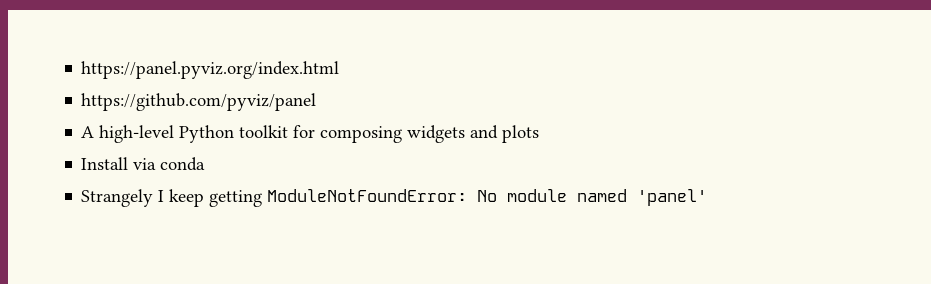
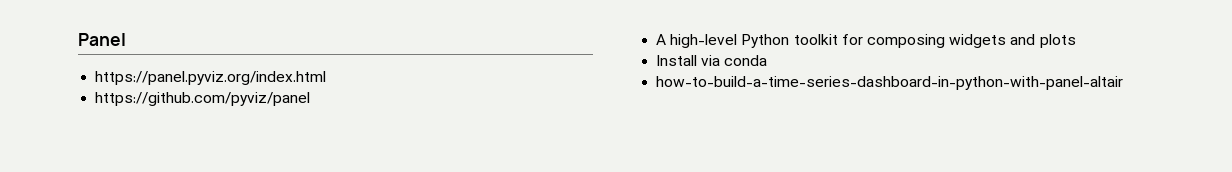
(81, 70) none -> [78,33,126,46] Panel //
[81,189,708,207] Strangely I keep getting ModuleNotFoundError: No module named 'panel' -> [656,76,1124,90] how-to-build-a-time-series-dashboard-in-python-with-panel-altair

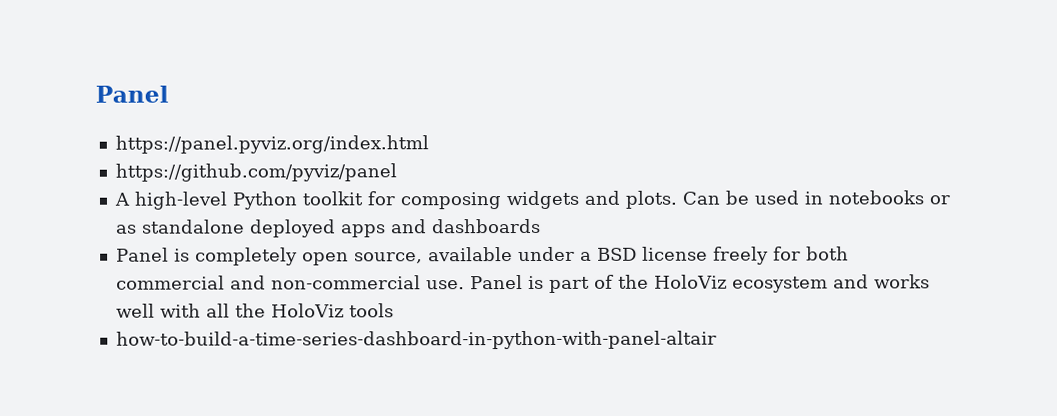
[1039,34,1076,48] [656,55,768,66] plots // Install via conda -> [624,190,950,209] [115,218,541,238] [115,246,849,266] [115,274,930,293] [115,303,394,318] plots. Can be used in notebooks or as standalone deployed apps and dashboards // Panel is completely open source, available under a BSD license freely for both commercial and non-commercial use. Panel is part of the HoloViz ecosystem and works well with all the HoloViz tools

